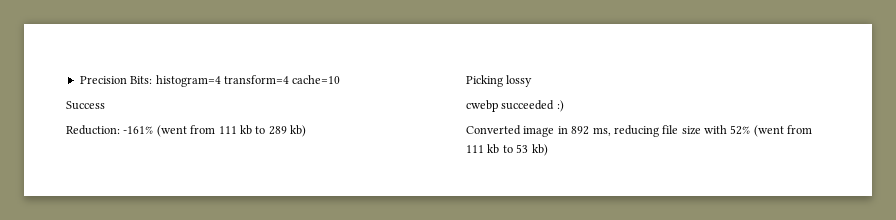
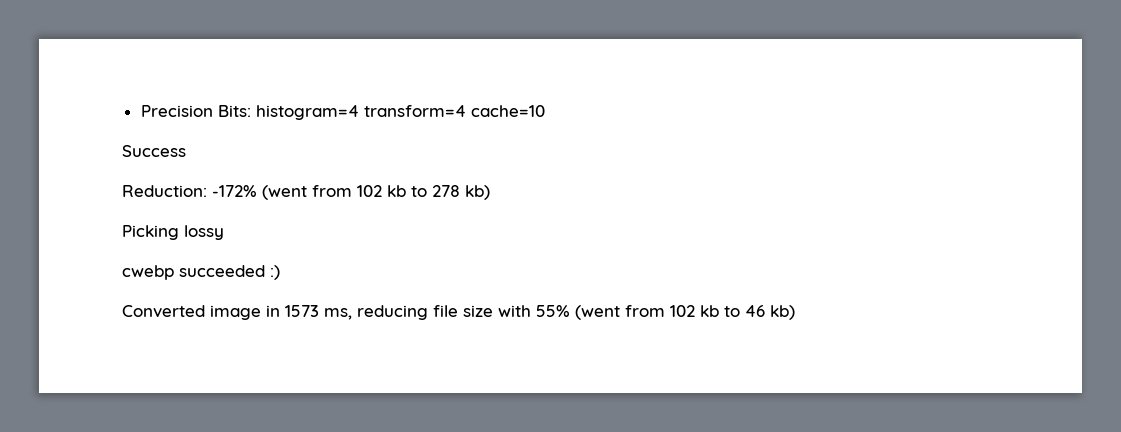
[123,125,287,137] -161% (went from 111 kb to 289 -> [212,185,460,200] -172% (went from 102 kb to 278
[571,126,590,135] 892 -> [285,305,319,317] 1573
[730,125,813,137] [466,144,529,154] 52% (went from 111 kb to 53 -> [536,305,765,320] 55% (went from 102 kb to 46

